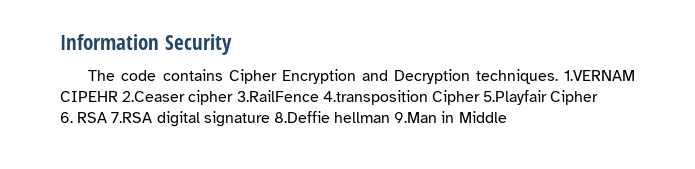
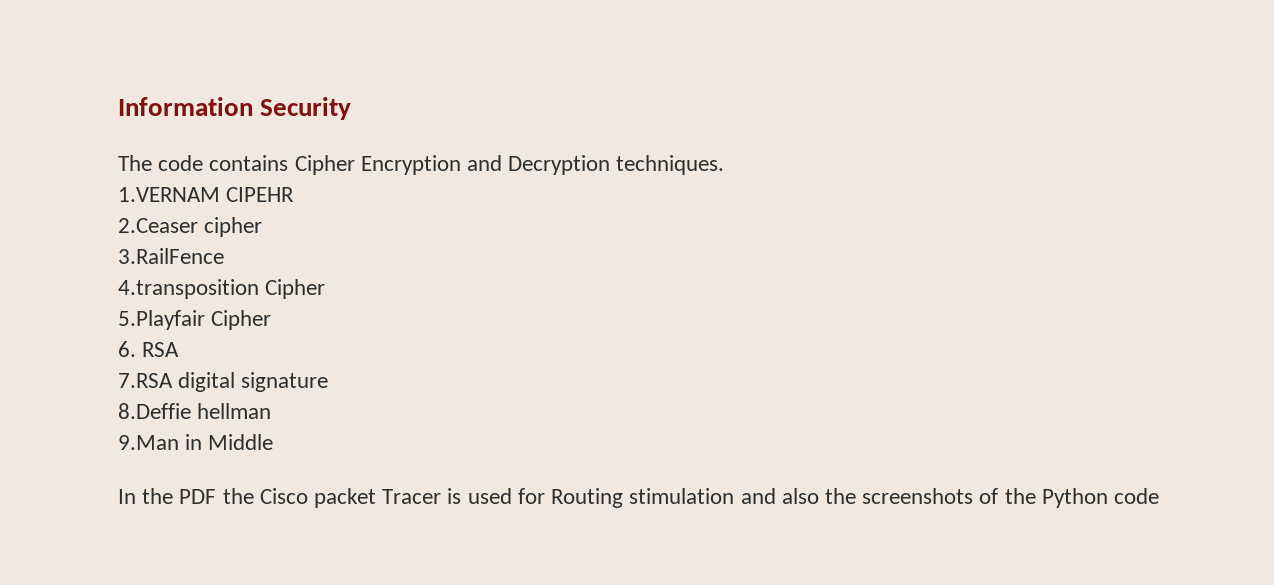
(558, 76) none -> (725, 165) //
(118, 96) none -> (295, 194) //
(234, 97) none -> (263, 227) //
(319, 96) none -> (224, 256) //
(480, 97) none -> (326, 289) //
(108, 117) none -> (180, 349) //
(270, 119) none -> (329, 382) //
(391, 117) none -> (272, 411) //
(507, 117) none -> [118,488,1159,508] // In the PDF the Cisco packet Tracer is used for Routing stimulation and also the screenshots of the Python code

